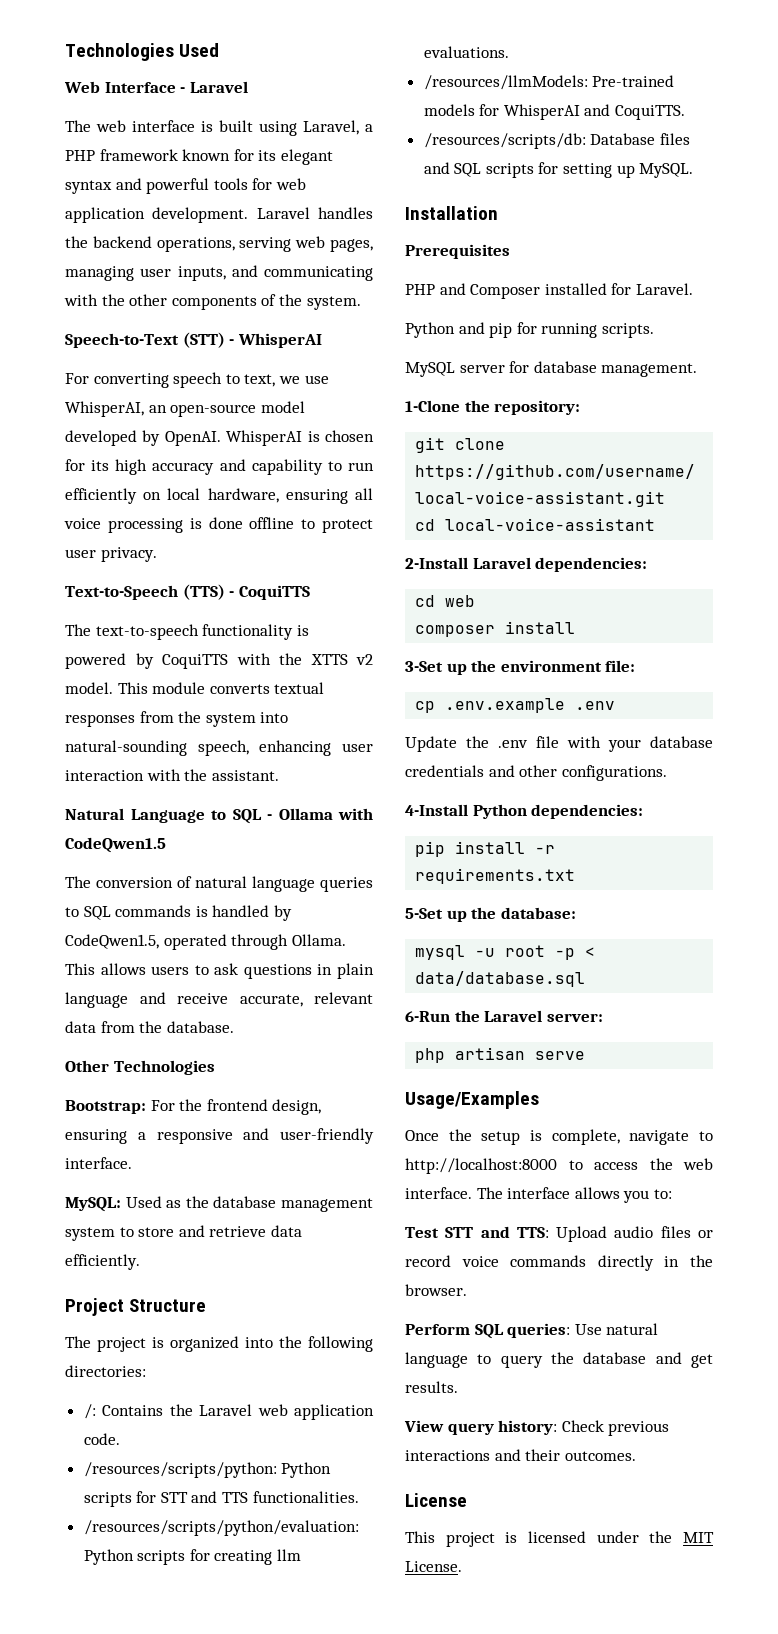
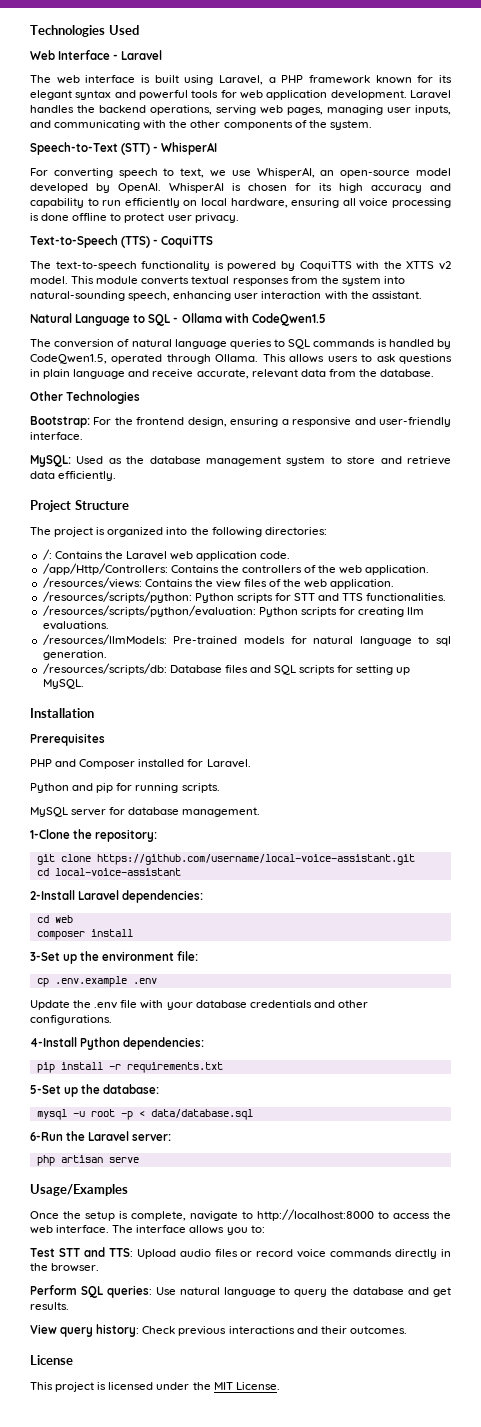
(120, 1439) none -> [42,563,430,575] [42,577,395,589] // /app/Http/Controllers: Contains the controllers of the web application. // /resources/views: Contains the view files of the web application.
[503,104,686,120] WhisperAI and CoquiTTS. -> [313,636,451,646] [42,650,107,660] natural language to sql generation.

